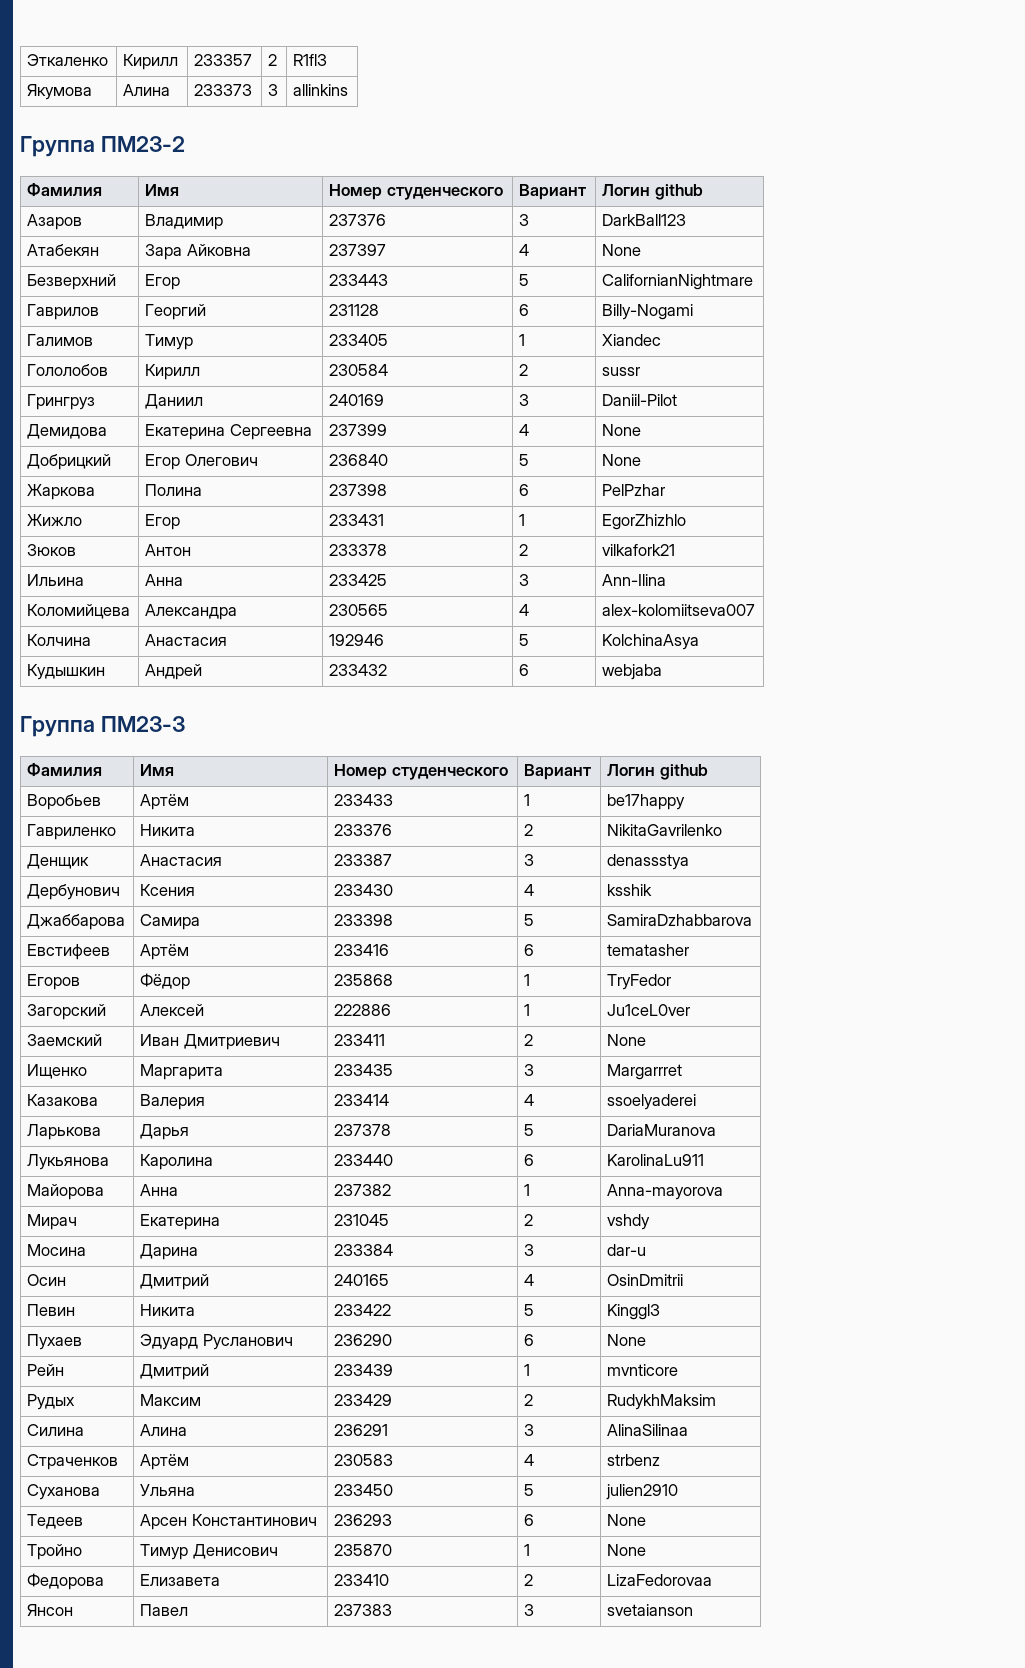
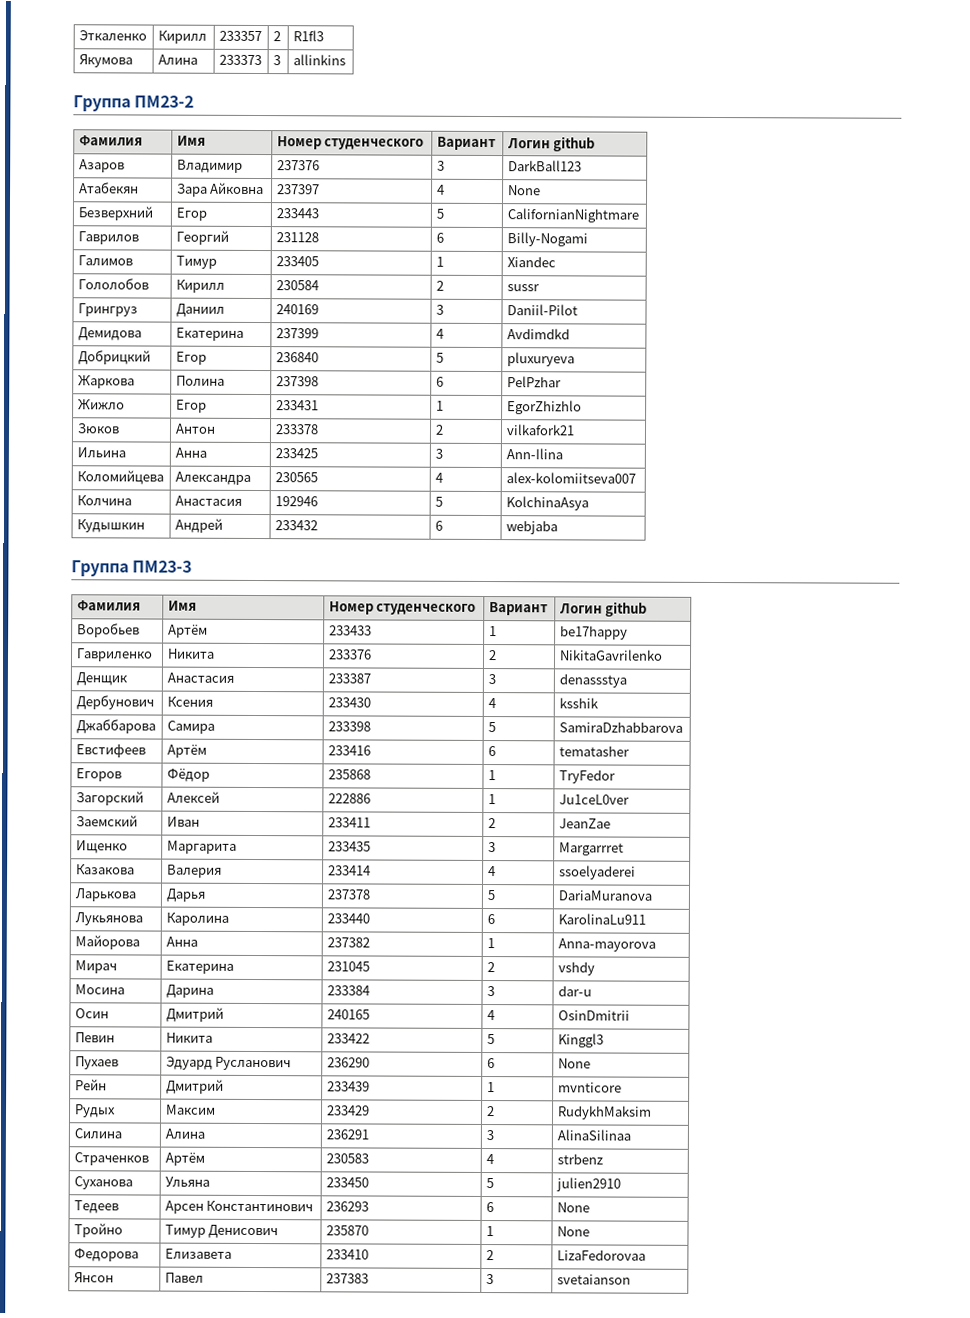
[229,424,312,440] Сергеевна -> (244, 334) none
[602,424,642,436] | None -> [506,328,570,340] | Avdimdkd
[184,454,258,466] Олегович -> (207, 358) none
[602,454,642,466] | None -> [506,352,575,367] | pluxuryeva
[183,1034,280,1050] Дмитриевич -> (200, 821) none
[607,1034,647,1046] | None -> [558,818,611,829] | JeanZae

